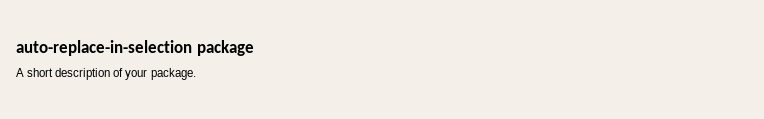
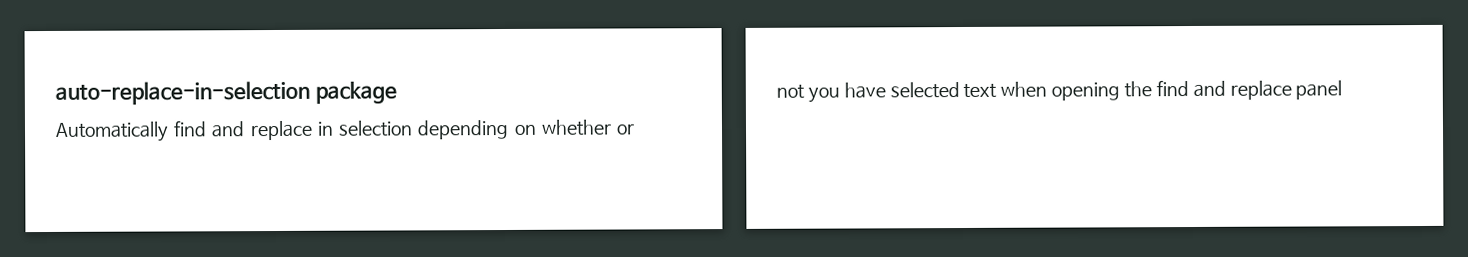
[16,68,196,80] A short description of your package. -> [55,119,635,142] [776,80,1343,103] Automatically find and replace in selection depending on whether or not you have selected text when opening the find and replace panel

